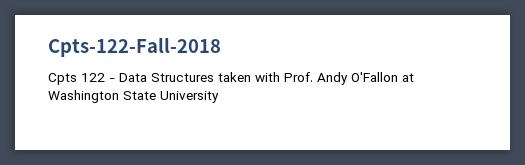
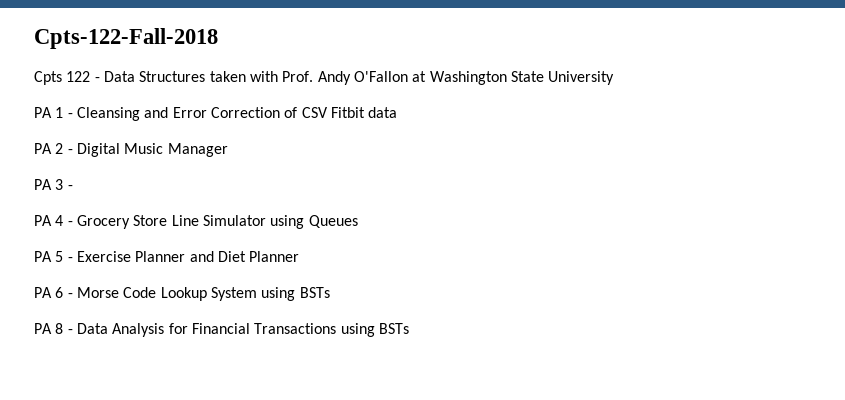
(219, 97) none -> [34,107,398,121] [34,143,228,157] [34,179,73,190] [34,215,358,229] [34,251,300,262] [34,287,330,301] [34,323,409,337] // PA 1 - Cleansing and Error Correction of CSV Fitbit data // PA 2 - Digital Music Manager // PA 3 - // PA 4 - Grocery Store Line Simulator using Queues // PA 5 - Exercise Planner and Diet Planner // PA 6 - Morse Code Lookup System using BSTs // PA 8 - Data Analysis for Financial Transactions using BSTs

